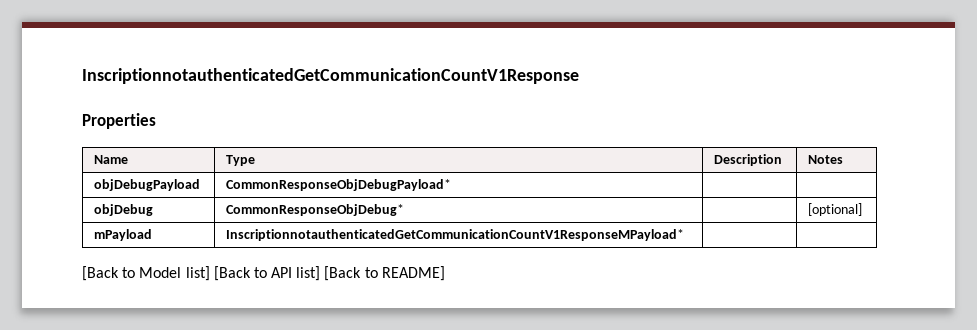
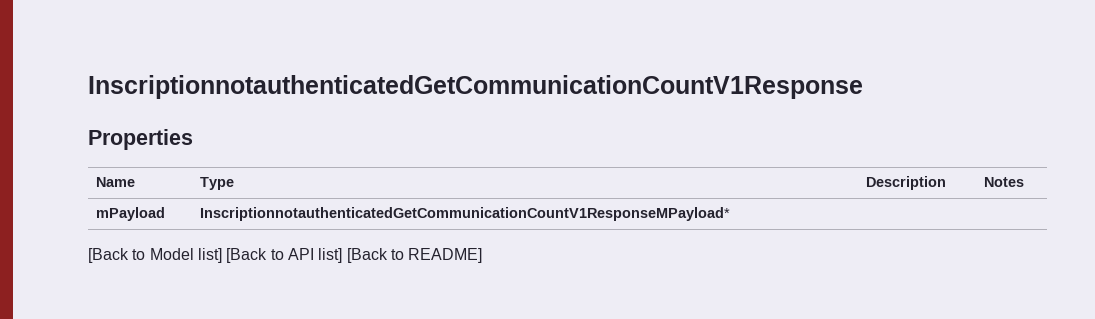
[93,179,200,191] [225,179,451,191] [93,204,153,216] [225,204,404,216] [807,203,862,216] // objDebugPayload | CommonResponseObjDebugPayload* | | // objDebug | CommonResponseObjDebug* | | [optional] -> (1024, 182) none

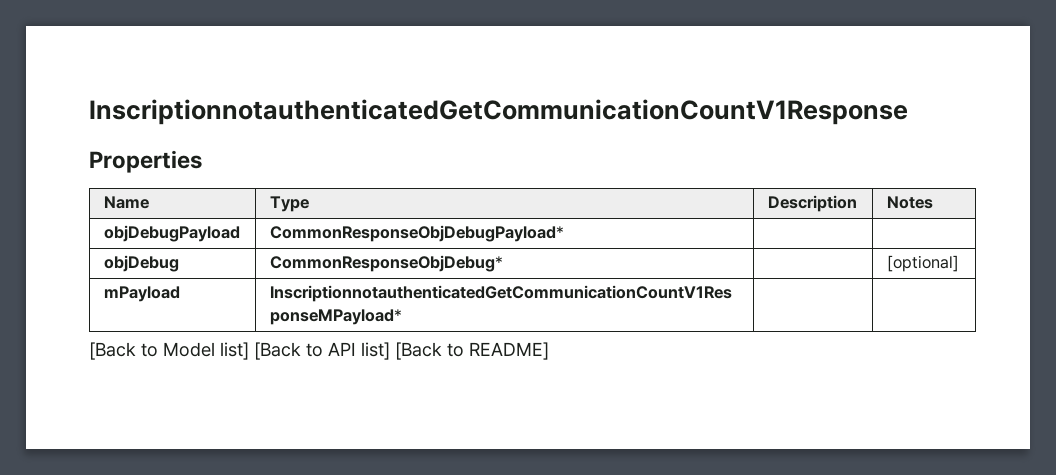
(1024, 182) none -> [103,225,240,242] [269,225,564,242] [103,255,179,272] [269,255,503,272] [886,255,959,272] // objDebugPayload | CommonResponseObjDebugPayload* | | // objDebug | CommonResponseObjDebug* | | [optional]

